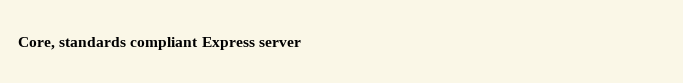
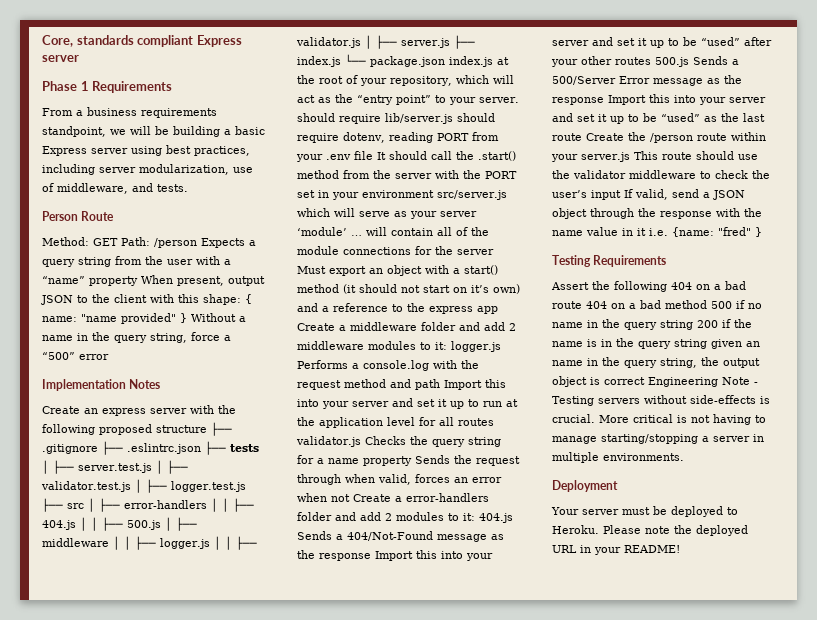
(301, 43) none -> [42,81,173,93] [42,107,217,118] [42,126,265,137] [42,145,250,156] [42,164,253,175] [42,183,188,194] [42,211,115,221] [42,237,256,248] [42,256,231,267] [42,275,265,286] [41,294,252,305] [42,313,246,324] [42,332,231,343] [42,352,109,360] [42,379,161,391] [42,405,236,416] [42,422,232,436] [42,441,259,455] [42,460,188,474] [41,479,246,493] [42,498,254,512] [42,517,197,531] [42,536,257,550] [296,35,475,49] [297,54,509,67] [297,75,514,86] [297,94,519,105] [297,113,495,124] [297,132,499,143] [296,151,516,162] [297,170,517,179] [297,190,507,200] [297,208,477,219] [297,227,489,236] [297,246,494,255] [297,265,498,276] [297,284,520,294] [297,303,498,314] [297,322,516,331] [297,341,501,352] [297,360,479,371] [297,379,506,390] [297,398,518,409] [297,417,494,428] [296,436,501,447] [297,455,520,466] [297,474,502,485] [297,493,489,502] [297,512,513,523] [297,531,504,542] [297,550,493,561] [552,37,772,48] [551,56,739,67] [552,75,742,86] [552,94,766,105] [552,113,765,124] [552,132,766,143] [551,151,758,162] [552,170,770,179] [552,189,745,200] [552,208,762,219] [552,227,762,237] [552,255,667,267] [551,281,746,292] [552,300,762,309] [552,319,752,330] [552,338,760,349] [552,357,760,368] [552,376,758,387] [552,395,770,406] [552,414,766,425] [552,434,764,444] [552,452,684,463] [552,480,618,492] [551,506,738,517] [552,525,748,536] [552,545,680,555] // Phase 1 Requirements // From a business requirements standpoint, we will be building a basic Express server using best practices, including server modularization, use of middleware, and tests. // Person Route // Method: GET Path: /person Expects a query string from the user with a “name” property When present, output JSON to the client with this shape: { name: "name provided" } Without a name in the query string, force a “500” error // Implementation Notes // Create an express server with the following proposed structure ├── .gitignore ├── .eslintrc.json ├── tests │ ├── server.test.js │ ├── validator.test.js │ ├── logger.test.js ├── src │ ├── error-handlers │ │ ├── 404.js │ │ ├── 500.js │ ├── middleware │ │ ├── logger.js │ │ ├── validator.js │ ├── server.js ├── index.js └── package.json index.js at the root of your repository, which will act as the “entry point” to your server. should require lib/server.js should require dotenv, reading PORT from your .env file It should call the .start() method from the server with the PORT set in your environment src/server.js which will serve as your server ‘module’ … will contain all of the module connections for the server Must export an object with a start() method (it should not start on it’s own) and a reference to the express app Create a middleware folder and add 2 middleware modules to it: logger.js Performs a console.log with the request method and path Import this into your server and set it up to run at the application level for all routes validator.js Checks the query string for a name property Sends the request through when valid, forces an error when not Create a error-handlers folder and add 2 modules to it: 404.js Sends a 404/Not-Found message as the response Import this into your server and set it up to be “used” after your other routes 500.js Sends a 500/Server Error message as the response Import this into your server and set it up to be “used” as the last route Create the /person route within your server.js This route should use the validator middleware to check the user’s input If valid, send a JSON object through the response with the name value in it i.e. {name: "fred" } // Testing Requirements // Assert the following 404 on a bad route 404 on a bad method 500 if no name in the query string 200 if the name is in the query string given an name in the query string, the output object is correct Engineering Note - Testing servers without side-effects is crucial. More critical is not having to manage starting/stopping a server in multiple environments. // Deployment // Your server must be deployed to Heroku. Please note the deployed URL in your README!

